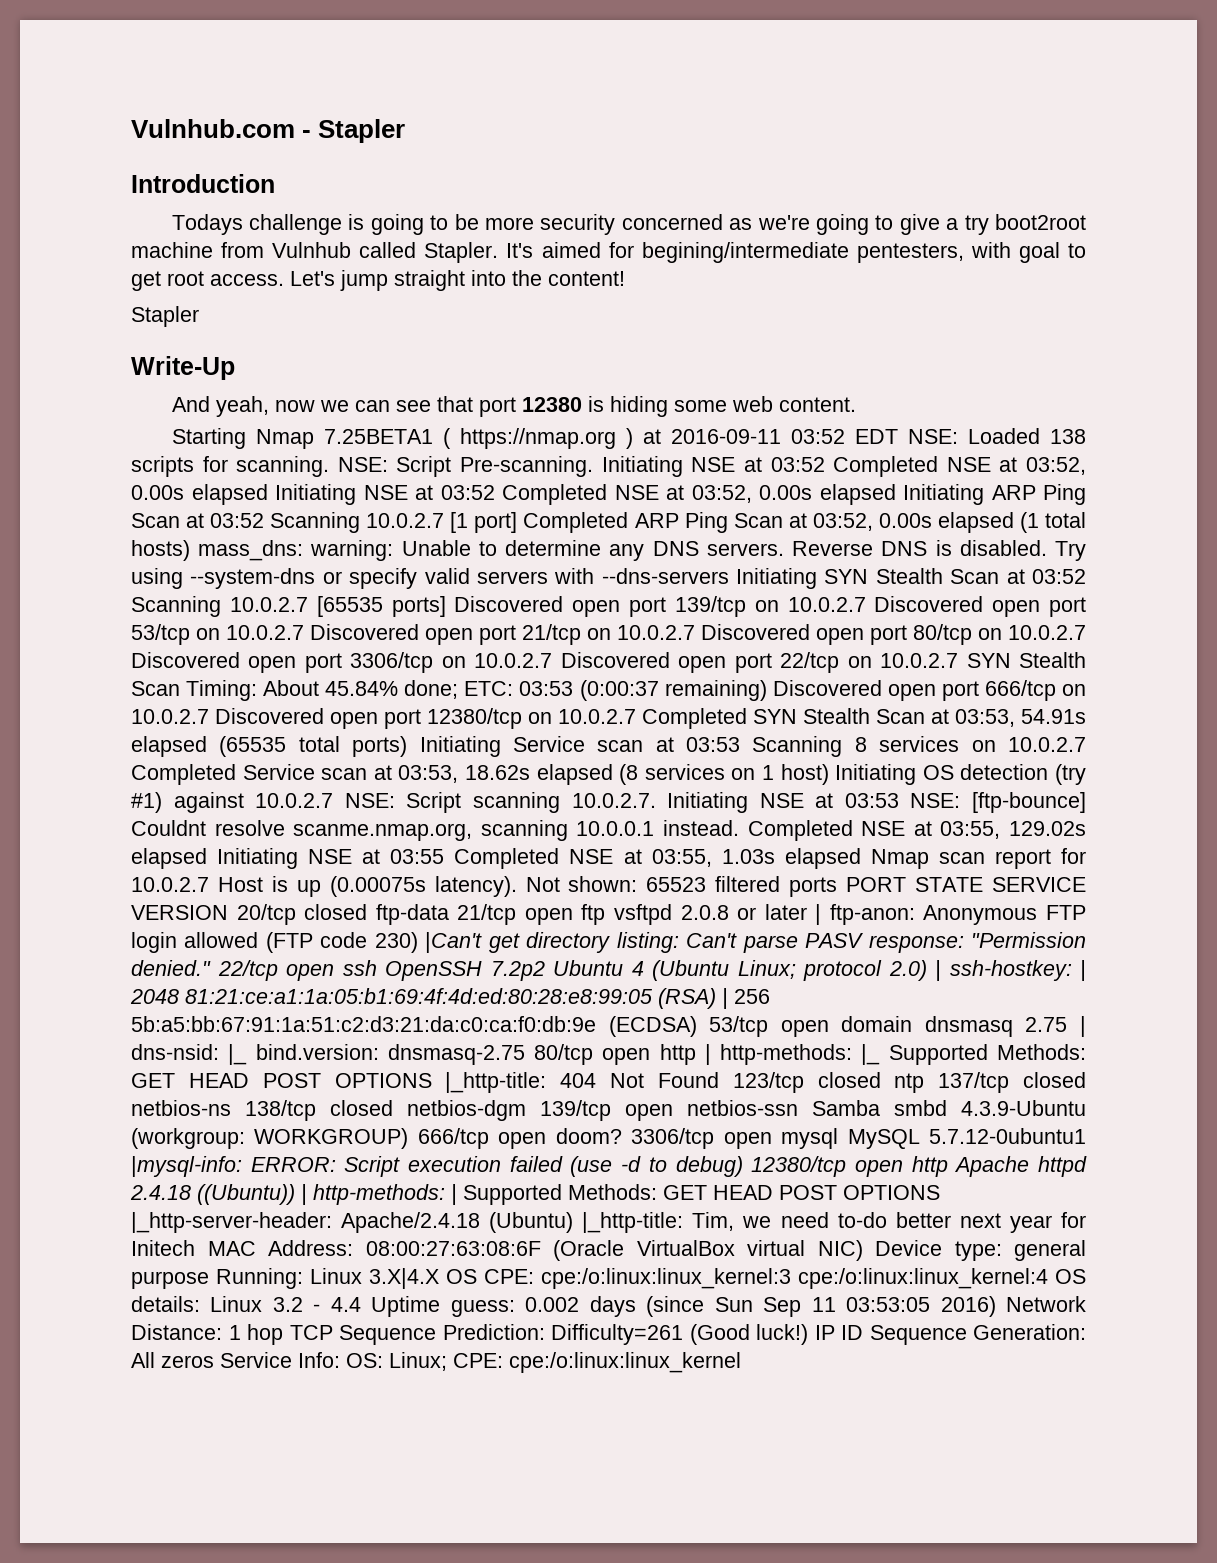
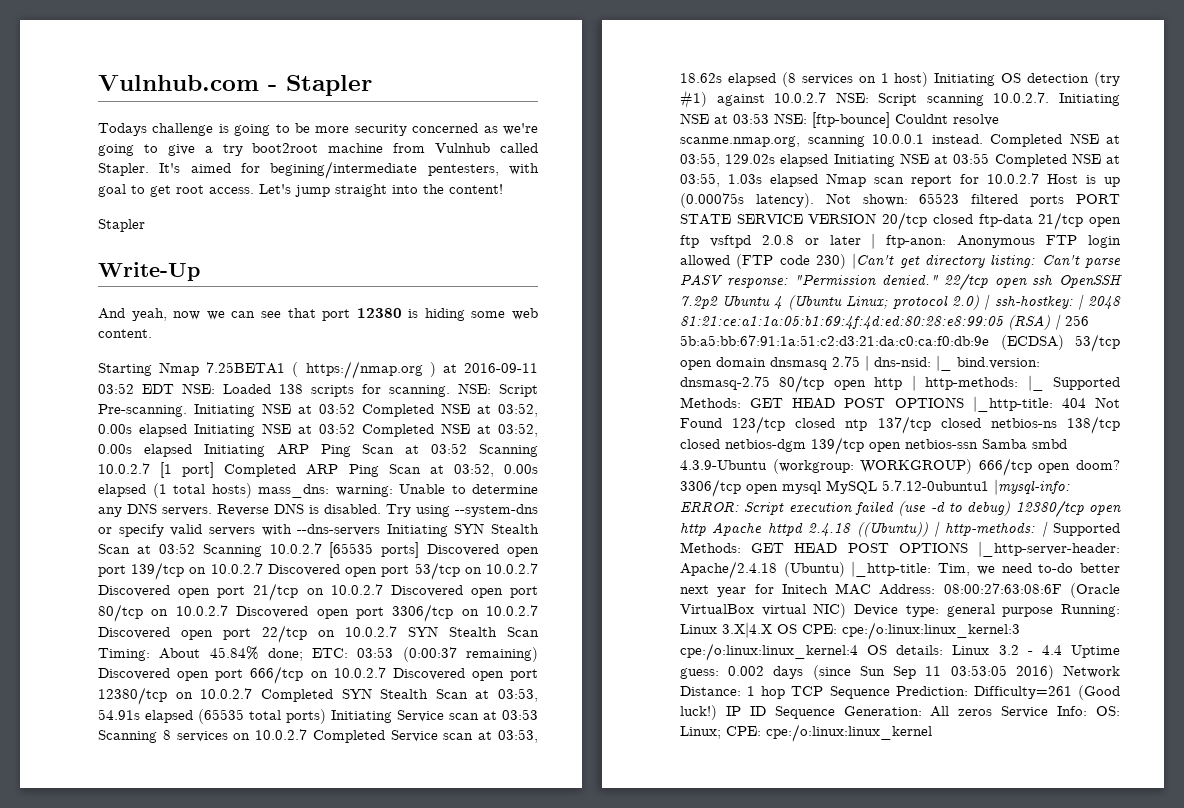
[131,174,275,193] // Introduction -> (372, 85) none

